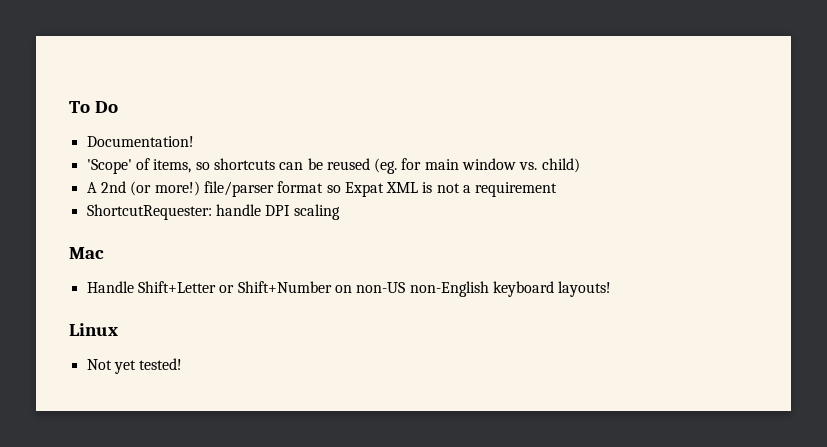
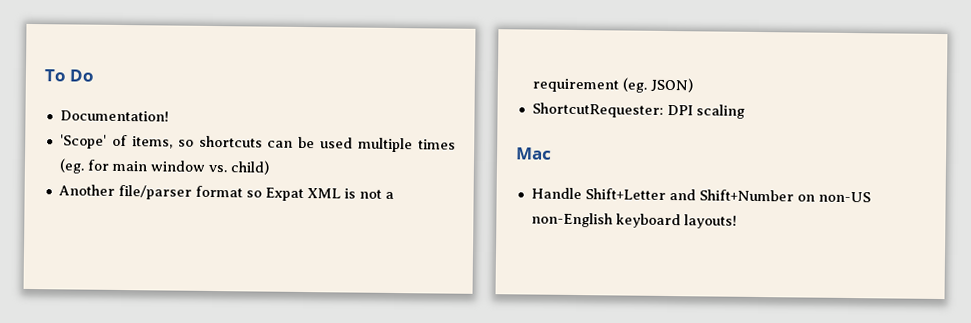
[326,158,370,170] reused -> [320,137,456,153] used multiple times
[86,181,200,196] A 2nd (or more!) -> [57,184,115,196] Another
(558, 189) none -> [621,77,693,93] (eg. JSON)
[215,204,261,216] handle -> (664, 110) none
[219,285,235,293] or -> [668,189,696,201] and
[69,323,118,336] [86,358,183,374] // Linux // Not yet tested! -> (737, 221) none

